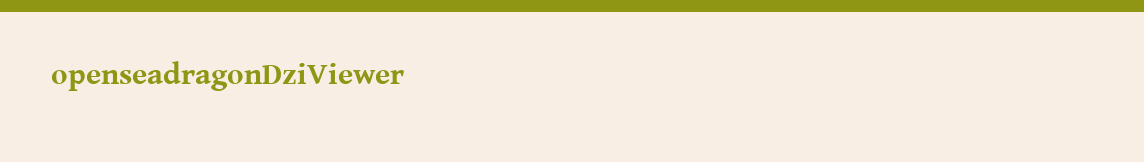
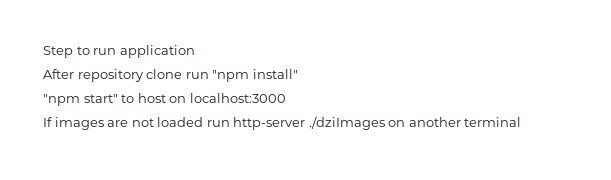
[51,61,404,91] openseadragonDziViewer -> [43,45,195,58] [43,69,298,82] [43,93,286,106] [43,116,522,130] Step to run application // After repository clone run "npm install" // "npm start" to host on localhost:3000 // If images are not loaded run http-server ./dziImages on another terminal

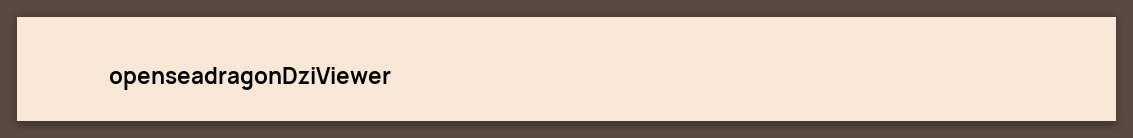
[43,45,195,58] [43,69,298,82] [43,93,286,106] [43,116,522,130] Step to run application // After repository clone run "npm install" // "npm start" to host on localhost:3000 // If images are not loaded run http-server ./dziImages on another terminal -> [109,67,391,90] openseadragonDziViewer

